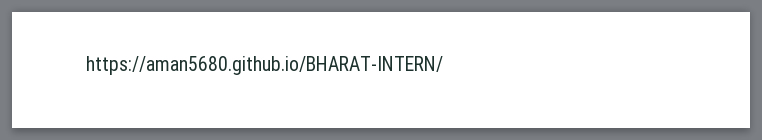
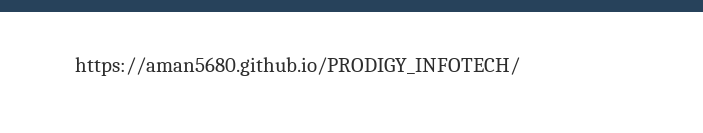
[86,56,443,75] https://aman5680.github.io/BHARAT-INTERN/ -> [75,57,520,76] https://aman5680.github.io/PRODIGY_INFOTECH/

